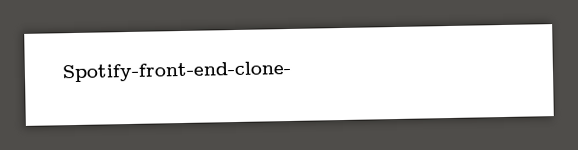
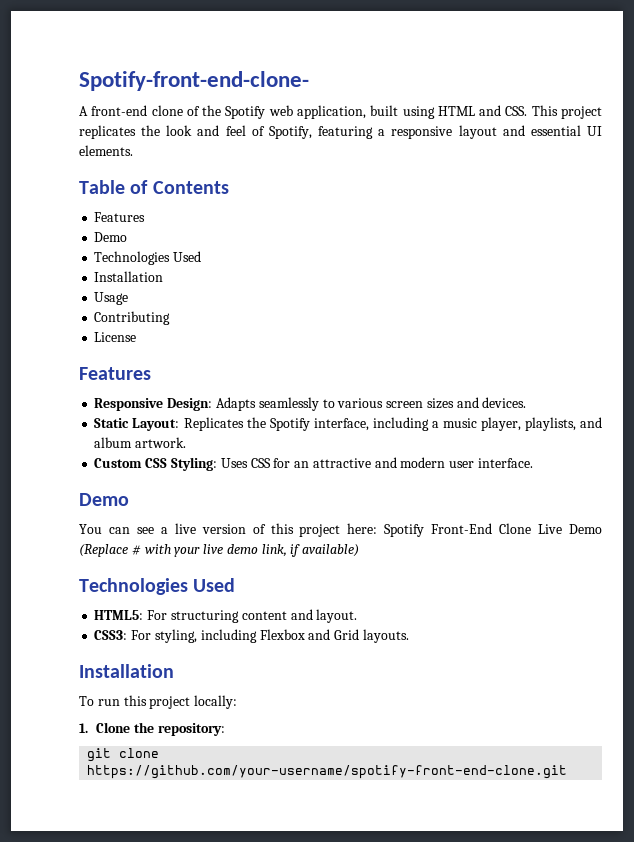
(292, 71) none -> [79,105,602,119] [79,125,602,139] [79,145,133,156] [79,180,229,194] [94,212,146,222] [94,232,128,242] [94,251,202,265] [94,271,164,282] [94,292,129,305] [94,311,171,325] [94,332,137,342] [79,367,151,380] [94,397,527,411] [94,417,602,431] [94,437,187,448] [94,457,533,471] [79,493,129,506] [79,523,603,537] [79,544,360,557] [79,578,236,595] [94,609,358,623] [94,629,409,643] [79,664,174,678] [79,695,238,709] [79,722,225,736] [87,748,160,762] [87,765,568,779] // A front-end clone of the Spotify web application, built using HTML and CSS. This project replicates the look and feel of Spotify, featuring a responsive layout and essential UI elements. // Table of Contents // Features // Demo // Technologies Used // Installation // Usage // Contributing // License // Features // Responsive Design: Adapts seamlessly to various screen sizes and devices. // Static Layout: Replicates the Spotify interface, including a music player, playlists, and album artwork. // Custom CSS Styling: Uses CSS for an attractive and modern user interface. // Demo // You can see a live version of this project here: Spotify Front-End Clone Live Demo (Replace # with your live demo link, if available) // Technologies Used // HTML5: For structuring content and layout. // CSS3: For styling, including Flexbox and Grid layouts. // Installation // To run this project locally: // 1. Clone the repository: // git clone https://github.com/your-username/spotify-front-end-clone.git

